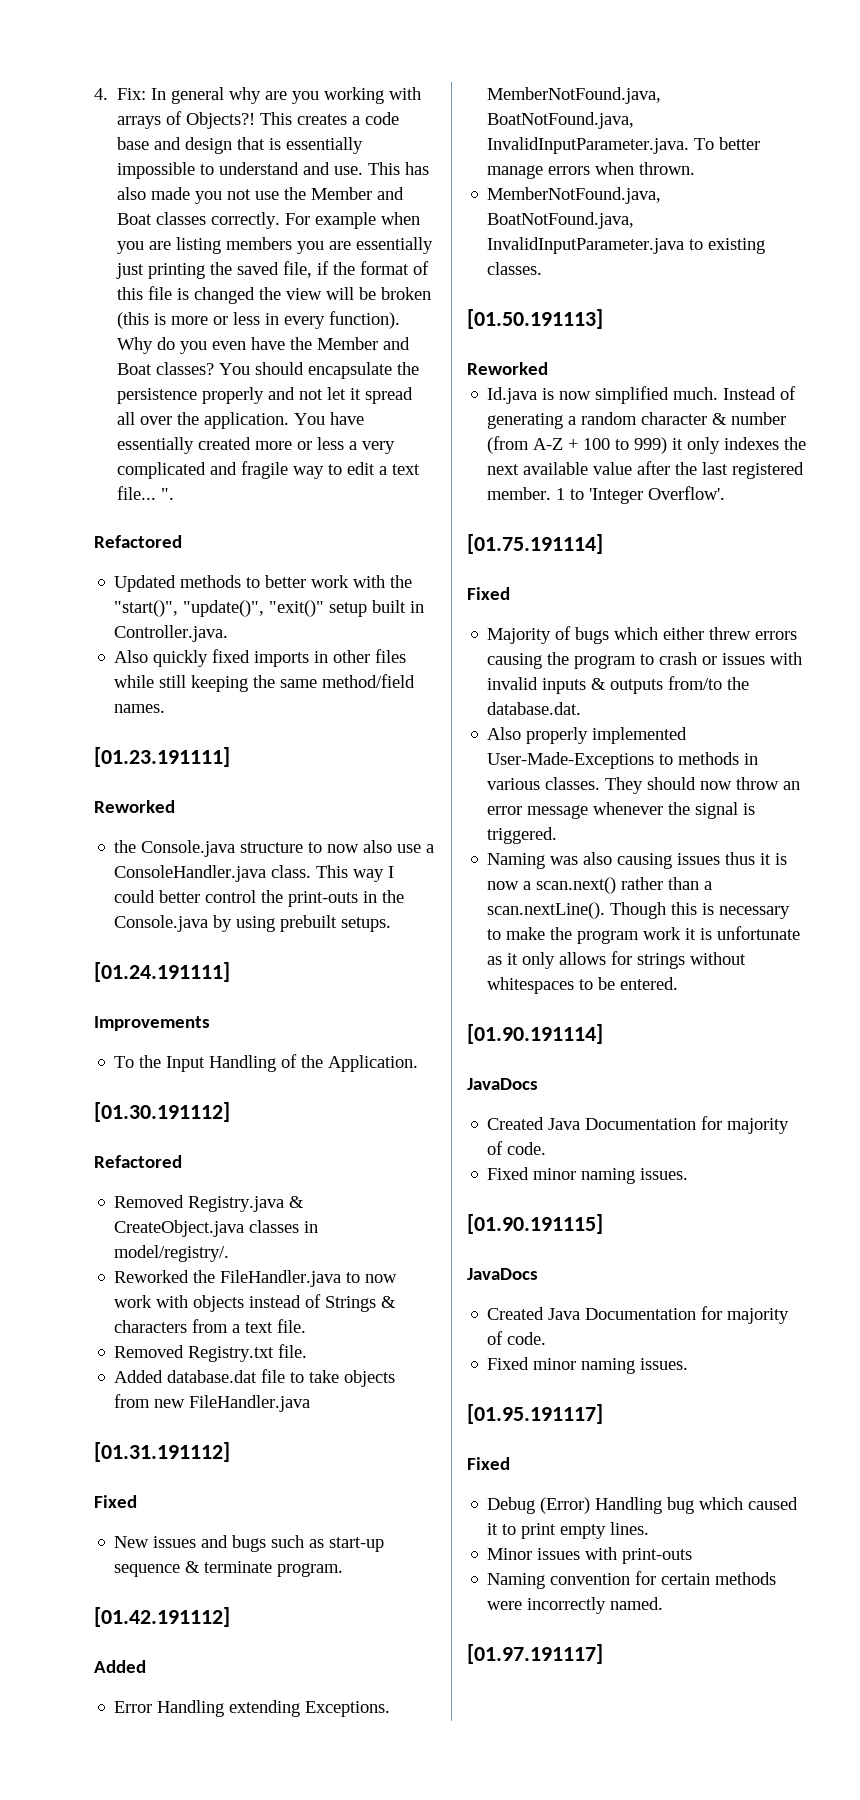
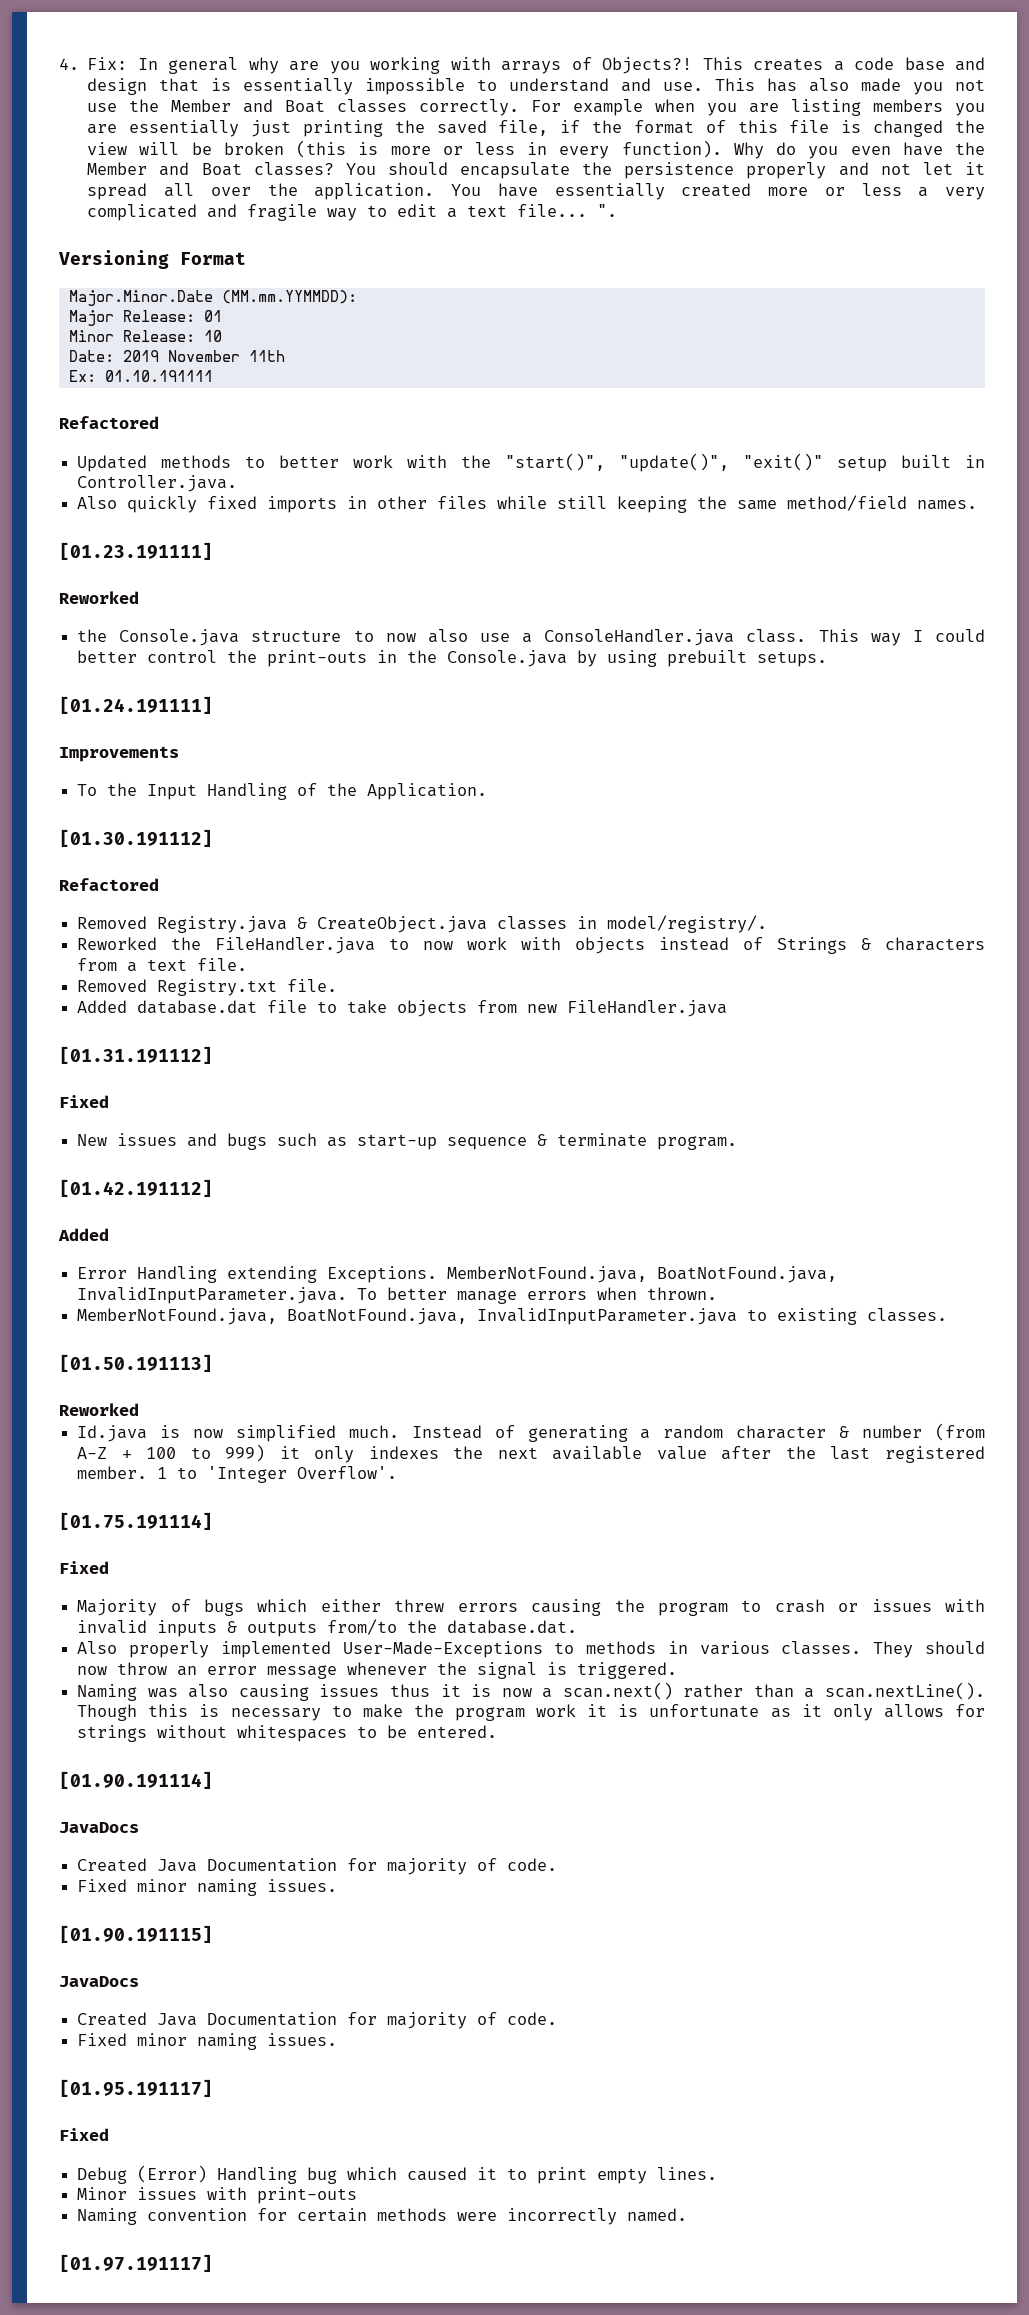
(175, 494) none -> [58,250,246,269] [68,290,357,306] [68,310,222,326] [68,330,222,342] [68,350,285,362] [68,370,213,382] // Versioning Format // Major.Minor.Date (MM.mm.YYMMDD): // Major Release: 01 // Minor Release: 10 // Date: 2019 November 11th // Ex: 01.10.191111

